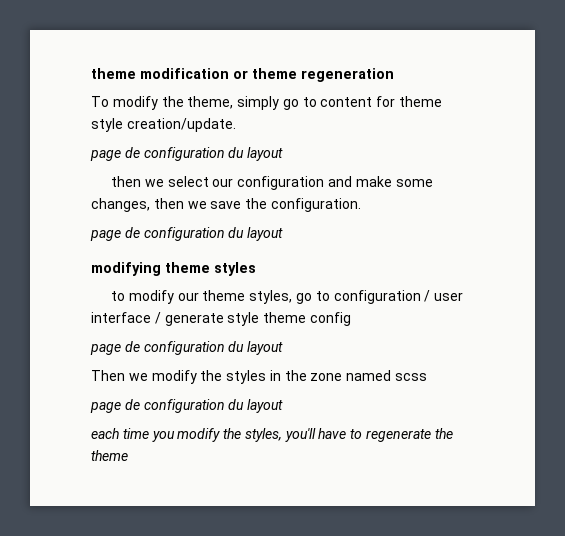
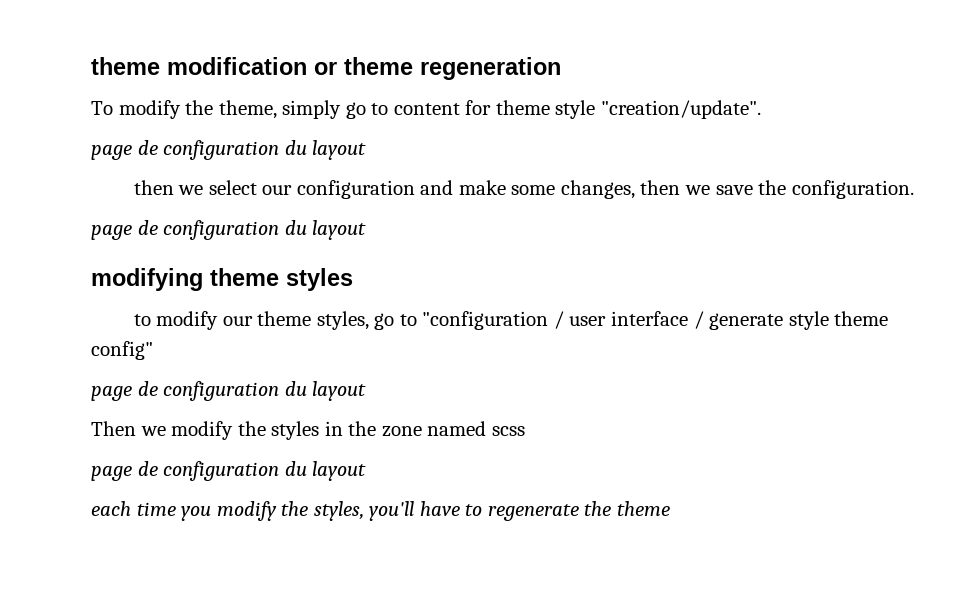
[126,118,236,132] creation/update. -> [600,100,761,119] "creation/update".
[333,290,421,304] configuration -> [422,311,549,330] "configuration
[309,312,351,326] config -> [91,341,153,360] config"

